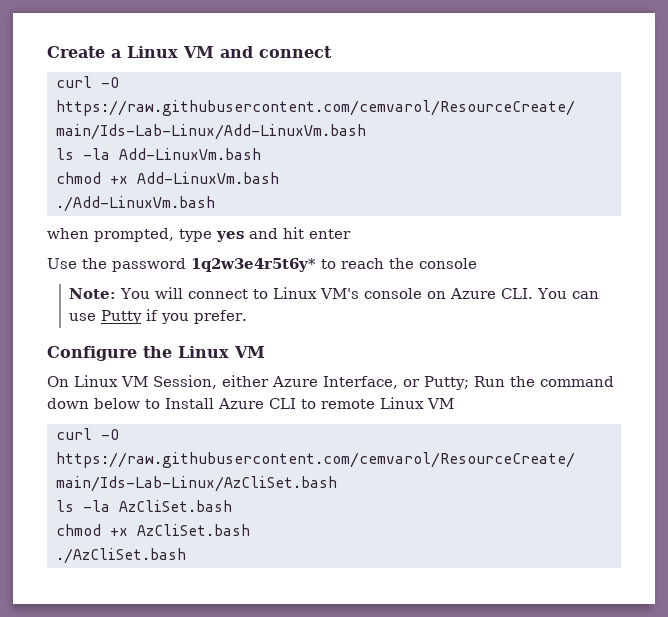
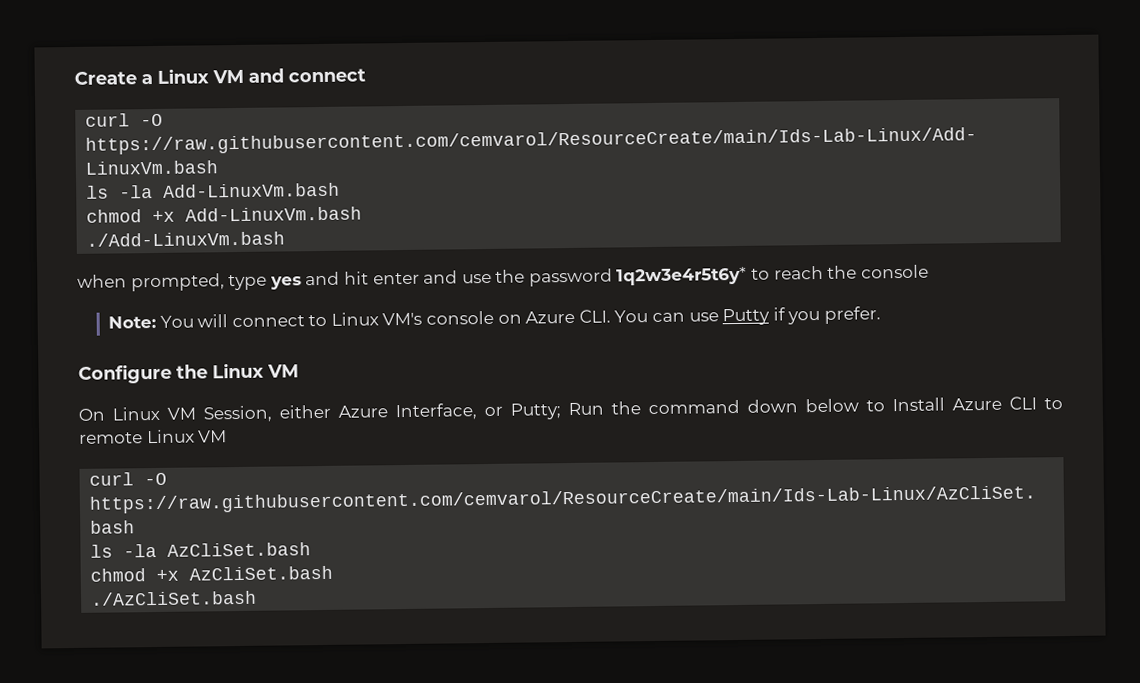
[47,258,77,269] // Use -> [423,270,492,284] and use

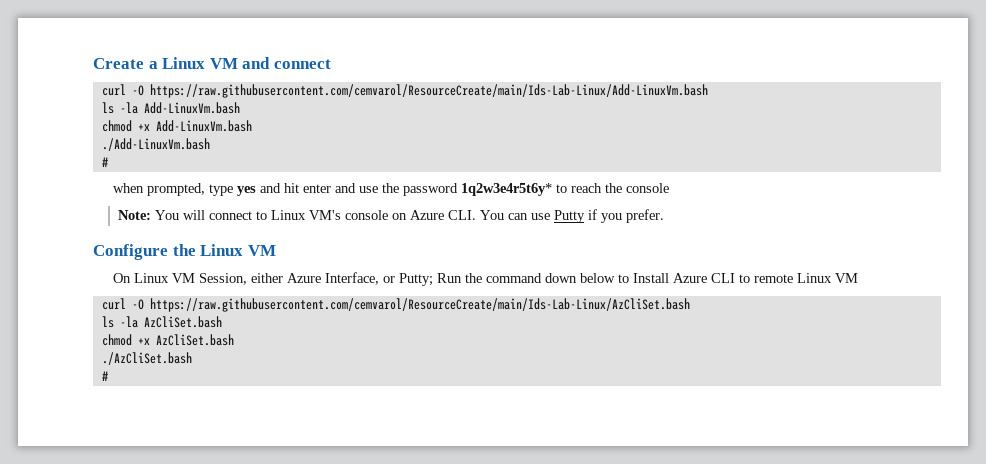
(286, 239) none -> [101,157,108,167] // #
(258, 598) none -> [101,371,108,381] // #

